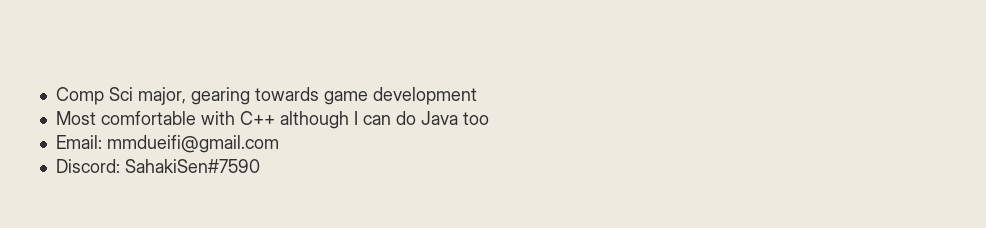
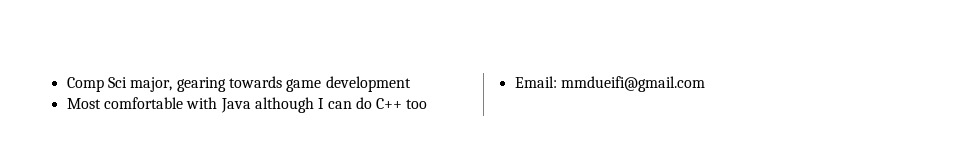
[239,111,275,125] C++ -> [220,98,251,113] Java
[420,111,458,125] Java -> [376,98,403,109] C++
[55,159,260,173] // Discord: SahakiSen#7590 -> (705, 84) none

